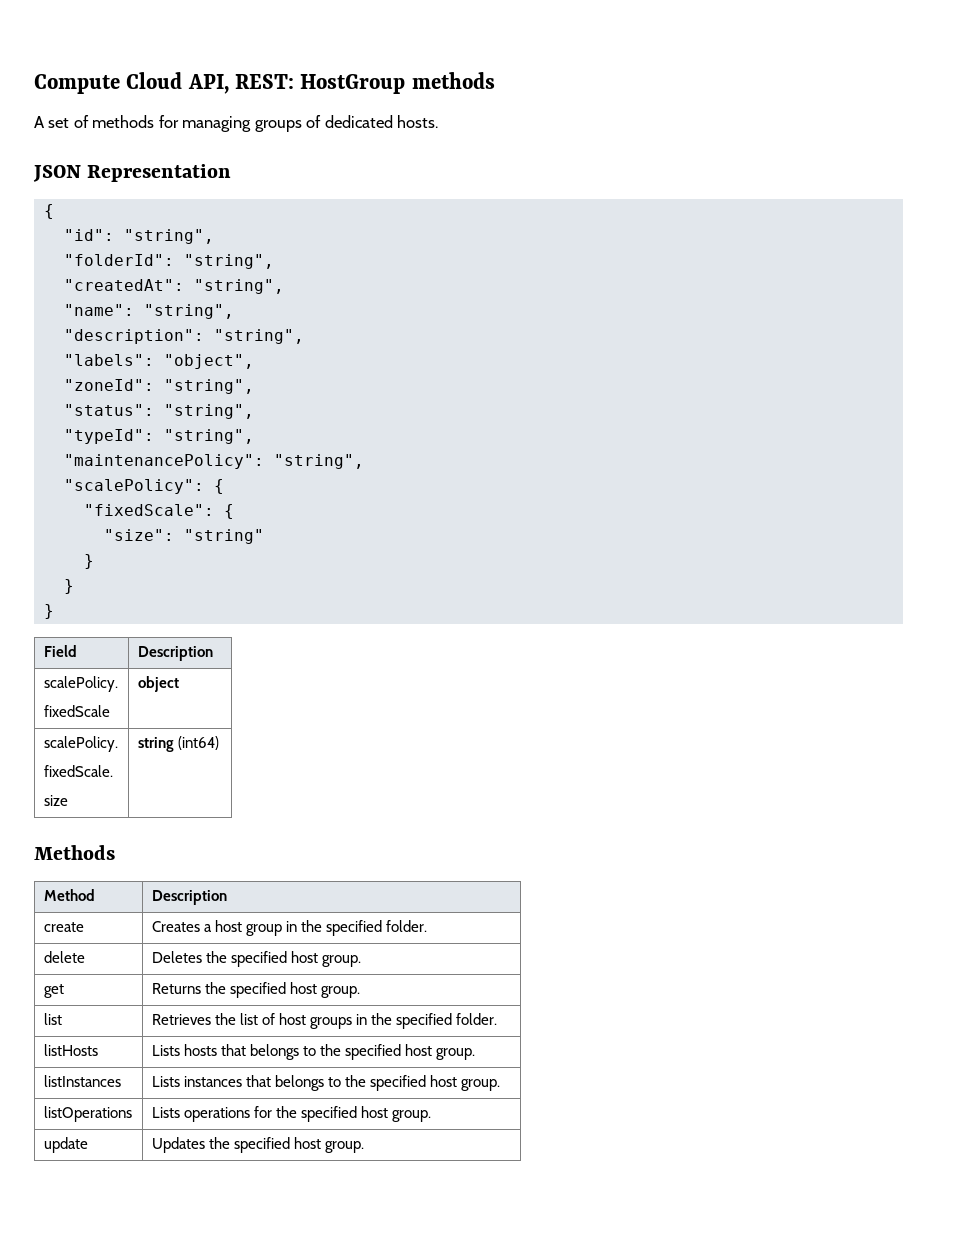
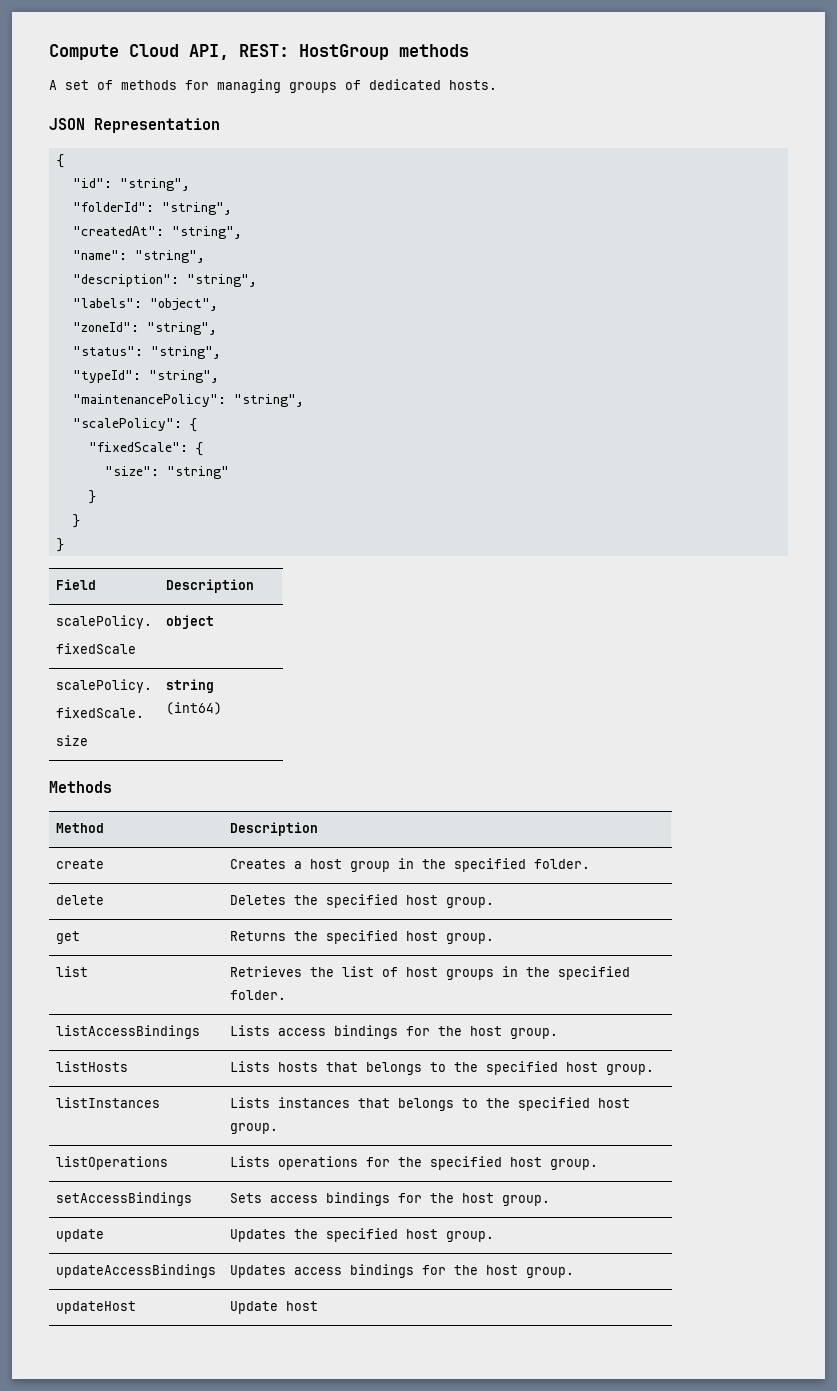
(498, 1019) none -> [55,1025,200,1039] [229,1025,558,1039] // listAccessBindings | Lists access bindings for the host group.
(431, 1116) none -> [55,1192,192,1206] [229,1192,550,1206] // setAccessBindings | Sets access bindings for the host group.
(364, 1147) none -> [55,1264,216,1278] [229,1264,574,1278] [55,1301,136,1314] [229,1301,318,1314] // updateAccessBindings | Updates access bindings for the host group. // updateHost | Update host

